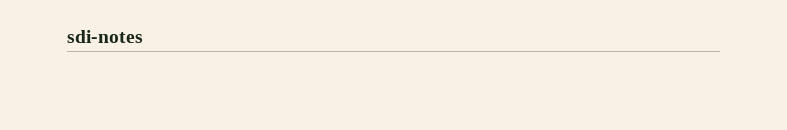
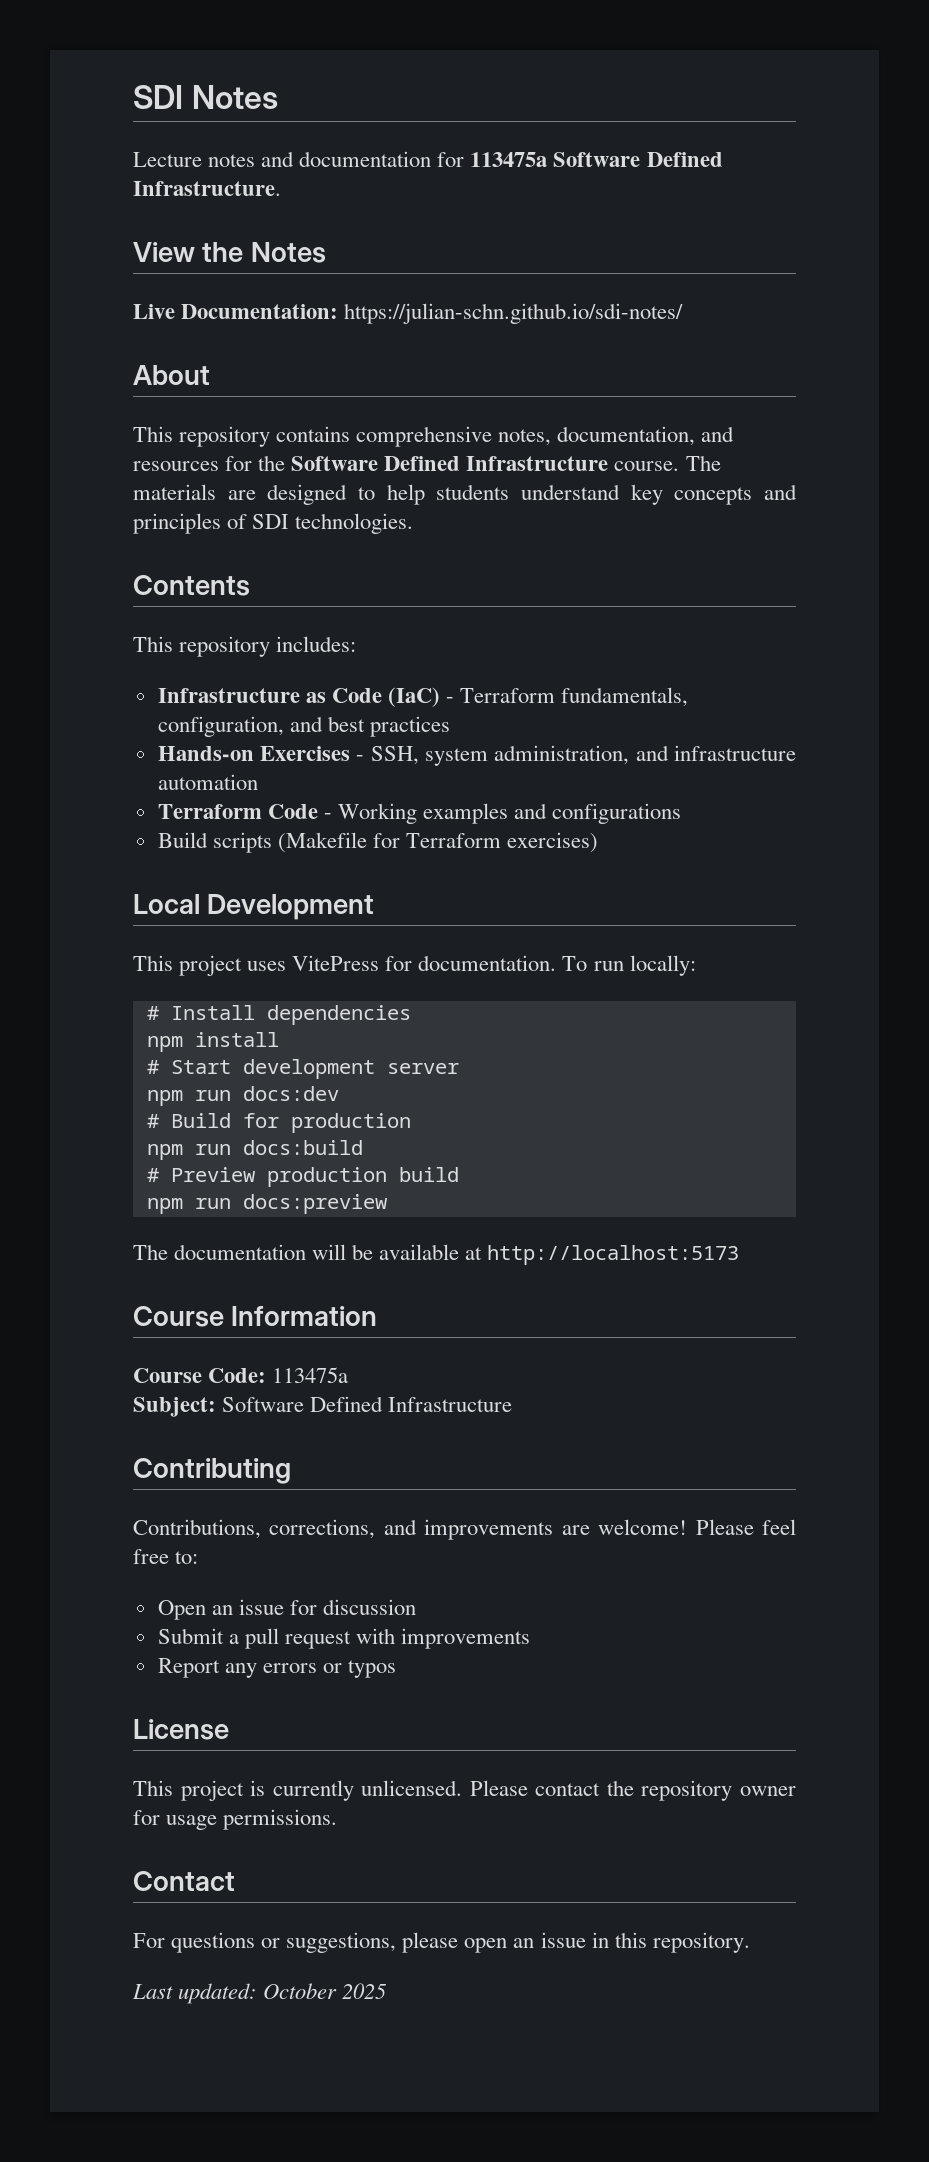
[67,30,143,43] sdi-notes -> [133,85,278,109] [133,151,723,167] [133,181,281,196] [133,242,326,263] [133,303,684,324] [133,365,210,385] [133,426,735,447] [133,455,721,471] [133,484,797,505] [133,513,414,534] [133,575,250,596] [133,636,357,657] [157,687,689,707] [157,716,450,737] [157,745,796,766] [157,774,258,790] [157,803,682,824] [157,832,599,853] [133,894,375,920] [133,955,696,976] [146,1005,411,1025] [146,1032,279,1052] [146,1059,459,1079] [146,1086,339,1106] [146,1113,411,1133] [146,1140,363,1160] [146,1167,459,1187] [146,1194,387,1214] [133,1244,740,1265] [133,1306,378,1327] [133,1367,349,1383] [133,1396,513,1417] [133,1458,291,1484] [133,1519,797,1540] [133,1549,199,1564] [157,1599,417,1620] [157,1628,531,1649] [157,1658,397,1678] [133,1719,229,1740] [133,1780,796,1801] [133,1809,338,1830] [133,1871,235,1891] [133,1932,750,1953] [132,1983,388,2004] SDI Notes // Lecture notes and documentation for 113475a Software Defined Infrastructure. // View the Notes // Live Documentation: https://julian-schn.github.io/sdi-notes/ // About // This repository contains comprehensive notes, documentation, and resources for the Software Defined Infrastructure course. The materials are designed to help students understand key concepts and principles of SDI technologies. // Contents // This repository includes: // Infrastructure as Code (IaC) - Terraform fundamentals, configuration, and best practices // Hands-on Exercises - SSH, system administration, and infrastructure automation // Terraform Code - Working examples and configurations // Build scripts (Makefile for Terraform exercises) // Local Development // This project uses VitePress for documentation. To run locally: // # Install dependencies // npm install // # Start development server // npm run docs:dev // # Build for production // npm run docs:build // # Preview production build // npm run docs:preview // The documentation will be available at http://localhost:5173 // Course Information // Course Code: 113475a // Subject: Software Defined Infrastructure // Contributing // Contributions, corrections, and improvements are welcome! Please feel free to: // Open an issue for discussion // Submit a pull request with improvements // Report any errors or typos // License // This project is currently unlicensed. Please contact the repository owner for usage permissions. // Contact // For questions or suggestions, please open an issue in this repository. // Last updated: October 2025

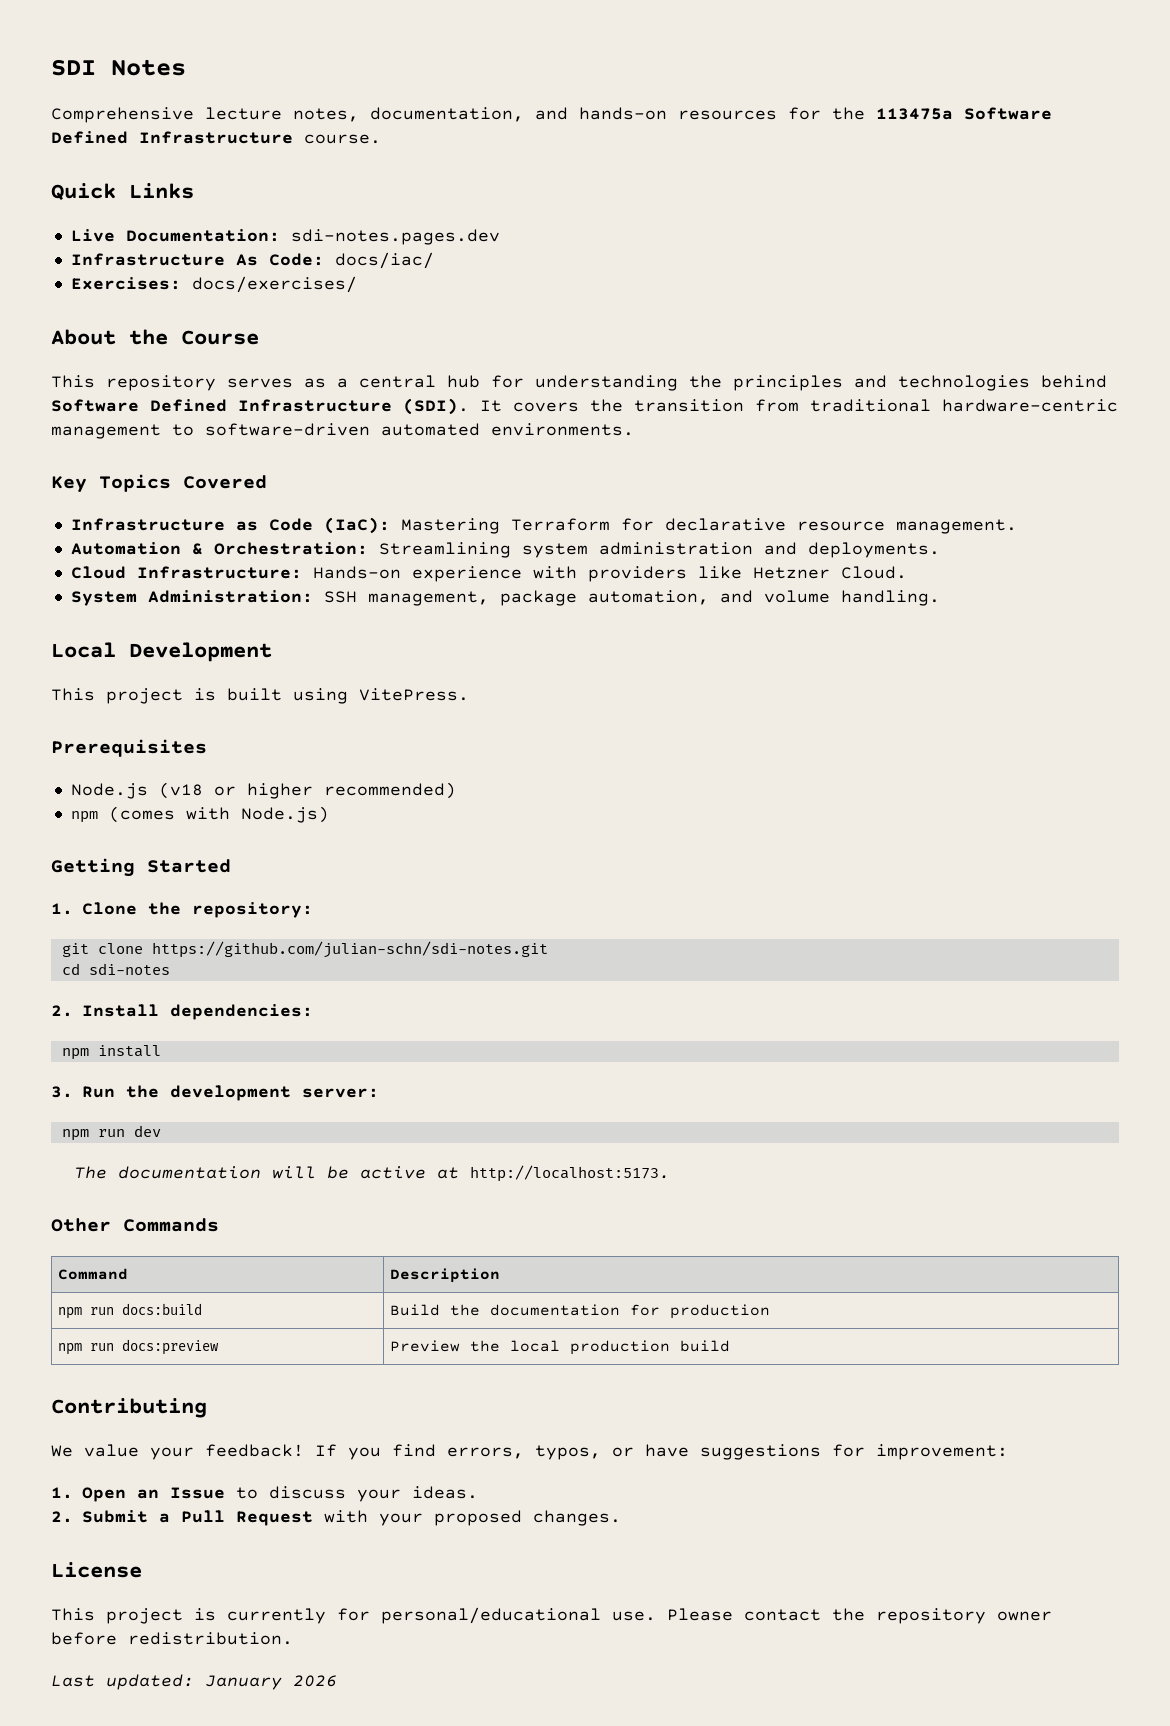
[133,151,723,167] [133,181,281,196] [133,242,326,263] [133,303,684,324] [133,365,210,385] [133,426,493,447] Lecture notes and documentation for 113475a Software Defined Infrastructure. // View the Notes // Live Documentation: https://julian-schn.github.io/sdi-notes/ // About // This repository contains comprehensive -> [51,107,282,123] Comprehensive lecture
(735, 434) none -> [579,107,667,120] hands-on
(286, 463) none -> [876,108,953,120] 113475a
[685,455,721,471] [133,484,797,505] [133,513,414,534] [133,575,250,596] [133,636,357,657] [157,687,689,707] [157,716,450,737] [157,745,796,766] [157,774,258,790] [157,803,682,824] [157,832,599,853] [133,894,375,920] [133,955,696,976] [146,1005,411,1025] [146,1032,279,1052] [146,1059,459,1079] [146,1086,339,1106] [146,1113,411,1133] [146,1140,363,1160] [146,1167,459,1187] [146,1194,387,1214] [133,1244,740,1265] [133,1306,378,1327] [133,1367,349,1383] [133,1396,513,1417] [133,1458,291,1484] [133,1519,797,1540] [133,1549,199,1564] [157,1599,417,1620] [157,1628,531,1649] [157,1658,397,1678] The materials are designed to help students understand key concepts and principles of SDI technologies. // Contents // This repository includes: // Infrastructure as Code (IaC) - Terraform fundamentals, configuration, and best practices // Hands-on Exercises - SSH, system administration, and infrastructure automation // Terraform Code - Working examples and configurations // Build scripts (Makefile for Terraform exercises) // Local Development // This project uses VitePress for documentation. To run locally: // # Install dependencies // npm install // # Start development server // npm run docs:dev // # Build for production // npm run docs:build // # Preview production build // npm run docs:preview // The documentation will be available at http://localhost:5173 // Course Information // Course Code: 113475a // Subject: Software Defined Infrastructure // Contributing // Contributions, corrections, and improvements are welcome! Please feel free to: // Open an issue for discussion // Submit a pull request with improvements // Report any errors or typos -> [51,183,194,200] [70,229,500,245] [70,252,434,269] [70,276,357,293] [51,329,259,345] [51,375,1107,391] [51,398,1118,415] [51,423,634,439] [51,474,267,493] [70,517,1017,534] [70,542,940,558] [70,566,907,582] [70,590,940,606] [51,642,272,662] [51,688,469,704] [51,739,207,757] [70,782,456,799] [70,806,329,823] [51,858,231,877] [51,902,313,918] [61,941,548,958] [61,963,170,975] [51,1004,313,1020] [61,1045,161,1060] [51,1085,379,1101] [61,1125,161,1141] [74,1165,671,1182] [51,1218,219,1232] [58,1268,129,1280] [390,1268,501,1283] [58,1303,203,1319] [390,1304,771,1319] [58,1339,220,1355] [390,1340,731,1355] [51,1398,207,1418] [51,1444,1008,1460] [51,1486,478,1502] [51,1510,621,1526] // Quick Links // Live Documentation: sdi-notes.pages.dev // Infrastructure As Code: docs/iac/ // Exercises: docs/exercises/ // About the Course // This repository serves as a central hub for understanding the principles and technologies behind Software Defined Infrastructure (SDI). It covers the transition from traditional hardware-centric management to software-driven automated environments. // Key Topics Covered // Infrastructure as Code (IaC): Mastering Terraform for declarative resource management. // Automation & Orchestration: Streamlining system administration and deployments. // Cloud Infrastructure: Hands-on experience with providers like Hetzner Cloud. // System Administration: SSH management, package automation, and volume handling. // Local Development // This project is built using VitePress. // Prerequisites // Node.js (v18 or higher recommended) // npm (comes with Node.js) // Getting Started // 1. Clone the repository: // git clone https://github.com/julian-schn/sdi-notes.git // cd sdi-notes // 2. Install dependencies: // npm install // 3. Run the development server: // npm run dev // The documentation will be active at http://localhost:5173. // Other Commands // Command | Description // npm run docs:build | Build the documentation for production // npm run docs:preview | Preview the local production build // Contributing // We value your feedback! If you find errors, typos, or have suggestions for improvement: // 1. Open an Issue to discuss your ideas. // 2. Submit a Pull Request with your proposed changes.
[361,1780,463,1796] unlicensed. -> [337,1607,656,1624] for personal/educational use.
[133,1809,338,1830] [133,1871,235,1891] [133,1932,750,1953] for usage permissions. // Contact // For questions or suggestions, please open an issue in this repository. -> [51,1632,293,1645] before redistribution.
[263,1983,388,1999] October 2025 -> [205,1675,337,1690] January 2026

